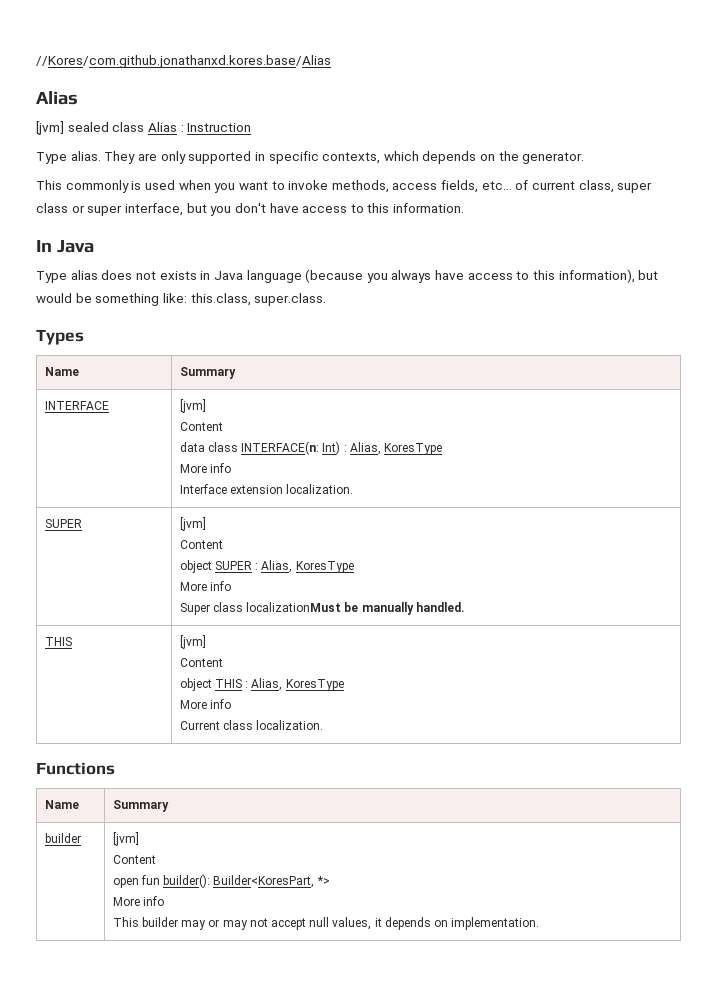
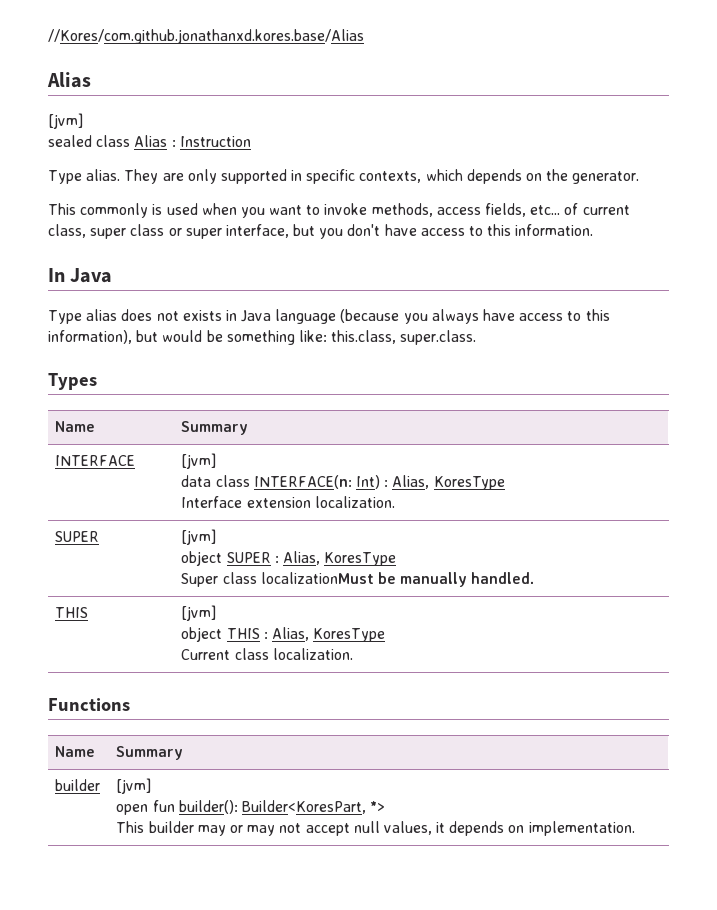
(64, 128) none -> (83, 121) //
[179,422,223,431] // Content -> (217, 461) none
[179,463,231,473] // More info -> (506, 483) none
[179,540,223,549] // Content -> (217, 537) none
[179,581,231,591] // More info -> (397, 559) none
[179,658,223,667] // Content -> (217, 613) none
[179,699,231,709] // More info -> (386, 635) none
[112,855,156,864] // Content -> (152, 786) none
[112,896,164,906] // More info -> (386, 806) none

